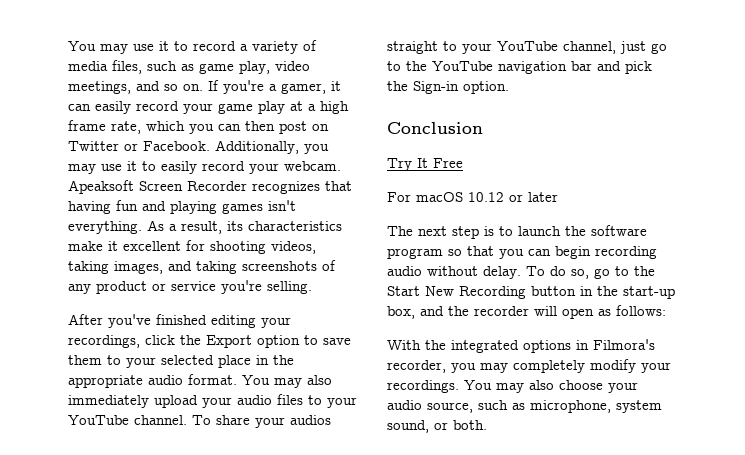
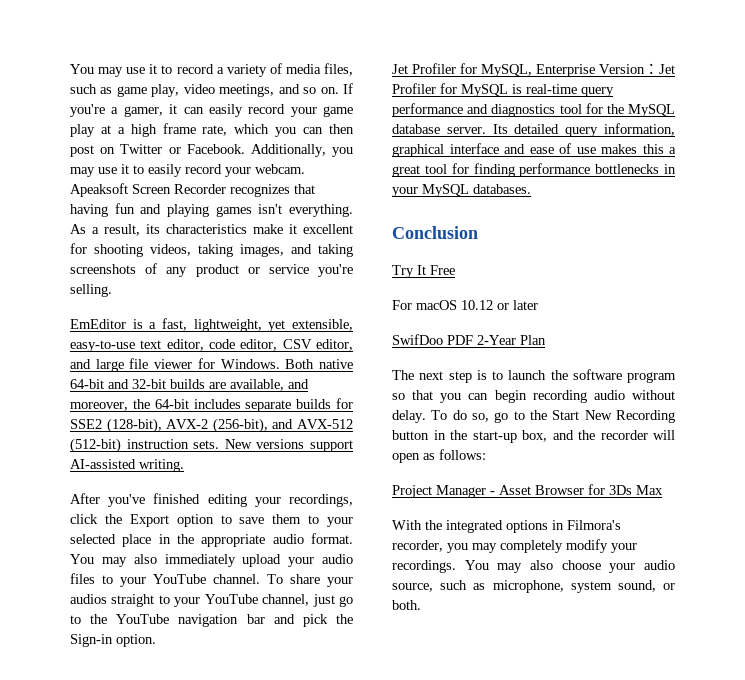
(312, 287) none -> [70,318,353,332] [70,339,353,352] [70,358,353,372] [70,379,309,391] [70,398,353,412] [70,418,353,433] [70,438,353,453] [70,459,184,472] // EmEditor is a fast, lightweight, yet extensible, easy-to-use text editor, code editor, CSV editor, and large file viewer for Windows. Both native 64-bit and 32-bit builds are available, and moreover, the 64-bit includes separate builds for SSE2 (128-bit), AVX-2 (256-bit), and AVX-512 (512-bit) instruction sets. New versions support AI-assisted writing.
(509, 87) none -> [392,63,675,77] [392,83,614,97] [392,103,675,117] [392,123,675,137] [392,143,676,157] [392,163,676,177] [392,184,531,197] // Jet Profiler for MySQL, Enterprise Version：Jet Profiler for MySQL is real-time query performance and diagnostics tool for the MySQL database server. Its detailed query information, graphical interface and ease of use makes this a great tool for finding performance bottlenecks in your MySQL databases.
(558, 197) none -> [392,334,546,345] // SwifDoo PDF 2-Year Plan
(666, 310) none -> [392,484,663,498] // Project Manager - Asset Browser for 3Ds Max

